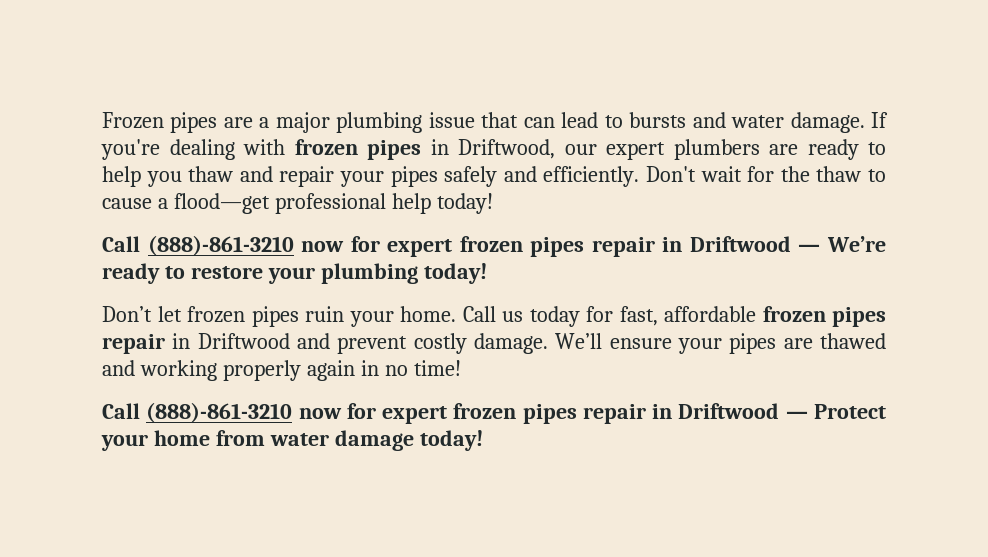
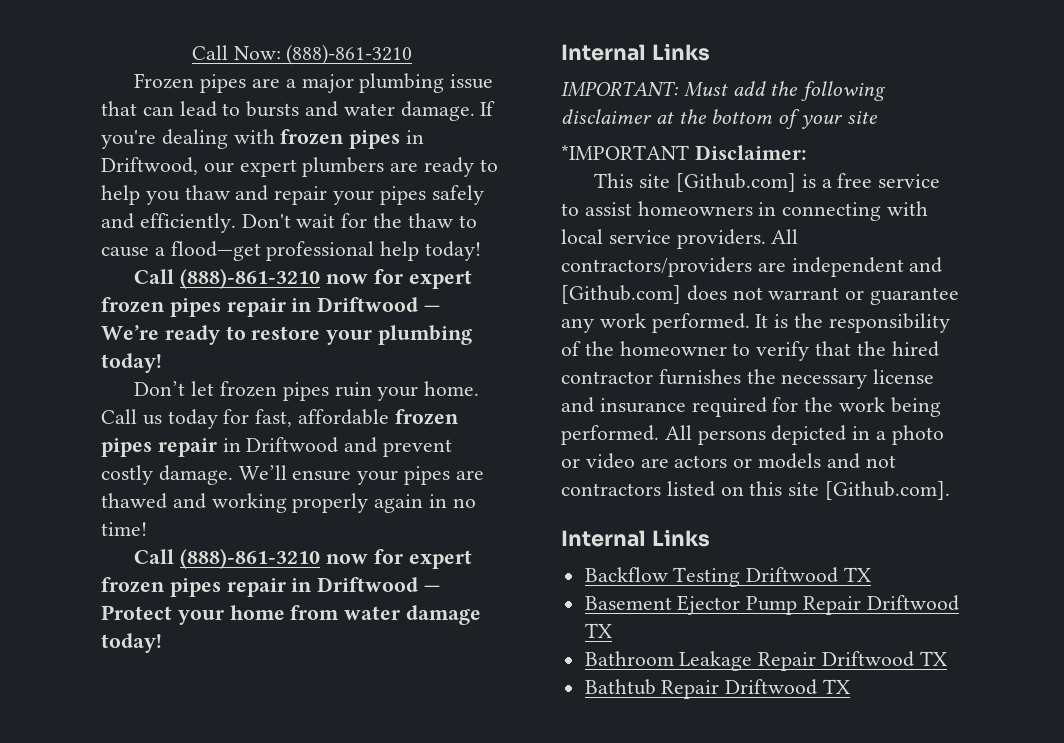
(102, 120) none -> [191,44,413,65] Call Now: (888)-861-3210 //
(483, 440) none -> [561,43,710,61] [561,81,887,101] [561,109,878,129] [561,145,807,160] [594,173,941,192] [561,201,929,221] [561,229,799,249] [561,257,943,277] [561,285,960,305] [561,313,950,333] [561,341,939,361] [561,369,935,389] [561,397,941,417] [561,425,944,445] [561,453,896,469] [561,481,951,500] [561,529,710,547] [584,567,872,587] [584,595,959,615] [584,623,612,638] [584,651,947,671] [584,679,851,699] // Internal Links // IMPORTANT: Must add the following disclaimer at the bottom of your site // *IMPORTANT Disclaimer: // This site [Github.com] is a free service to assist homeowners in connecting with local service providers. All contractors/providers are independent and [Github.com] does not warrant or guarantee any work performed. It is the responsibility of the homeowner to verify that the hired contractor furnishes the necessary license and insurance required for the work being performed. All persons depicted in a photo or video are actors or models and not contractors listed on this site [Github.com]. // Internal Links // Backflow Testing Driftwood TX // Basement Ejector Pump Repair Driftwood TX // Bathroom Leakage Repair Driftwood TX // Bathtub Repair Driftwood TX

